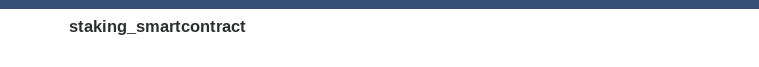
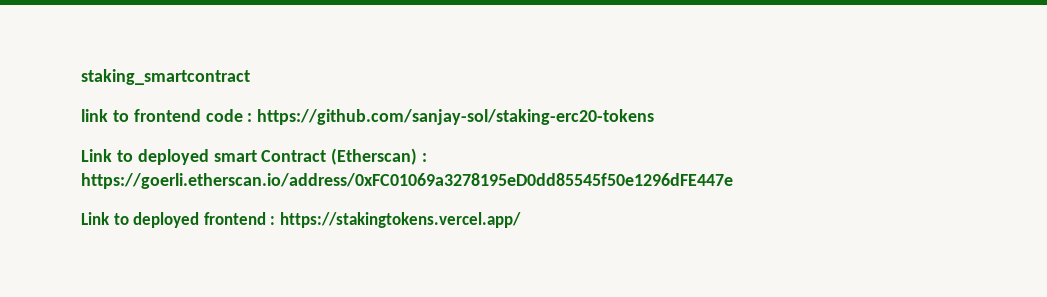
(246, 27) none -> [81,109,655,125] [81,148,428,165] [81,173,733,189] [81,212,521,228] // link to frontend code : https://github.com/sanjay-sol/staking-erc20-tokens // Link to deployed smart Contract (Etherscan) : https://goerli.etherscan.io/address/0xFC01069a3278195eD0dd85545f50e1296dFE447e // Link to deployed frontend : https://stakingtokens.vercel.app/

